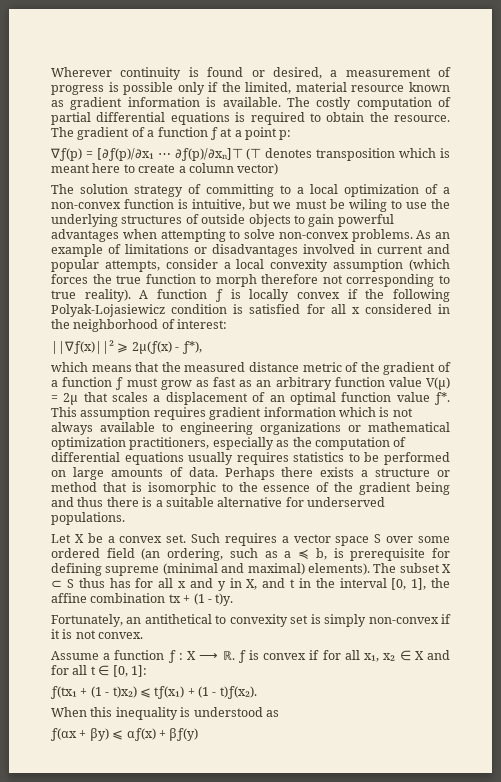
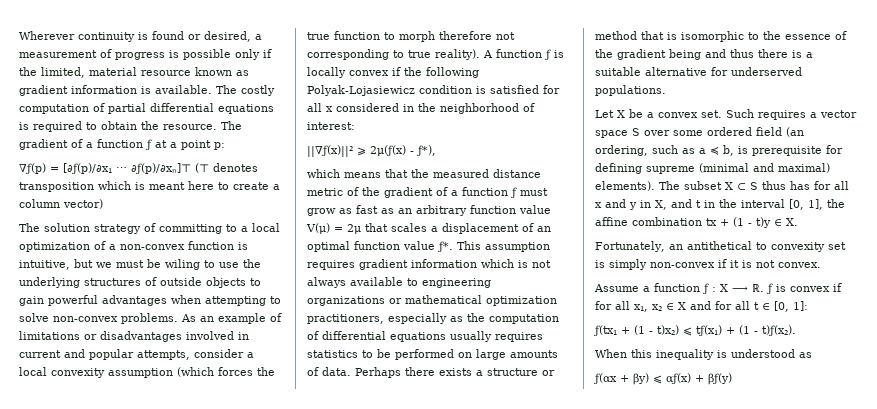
[215,593,234,606] t)y. -> [756,217,798,228] t)y ∈ X.

